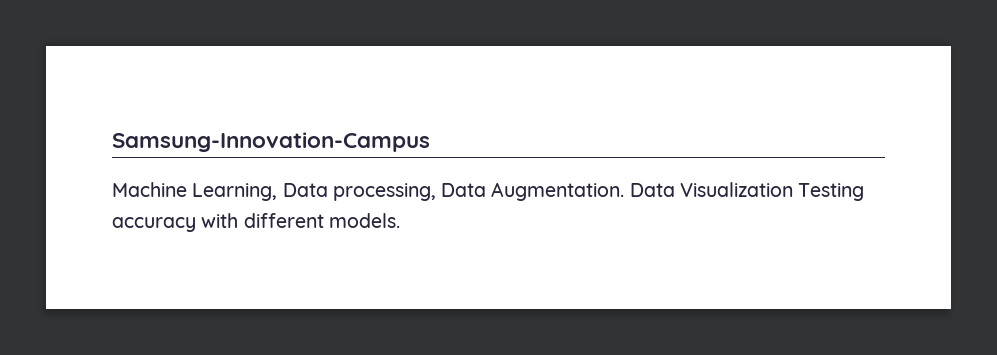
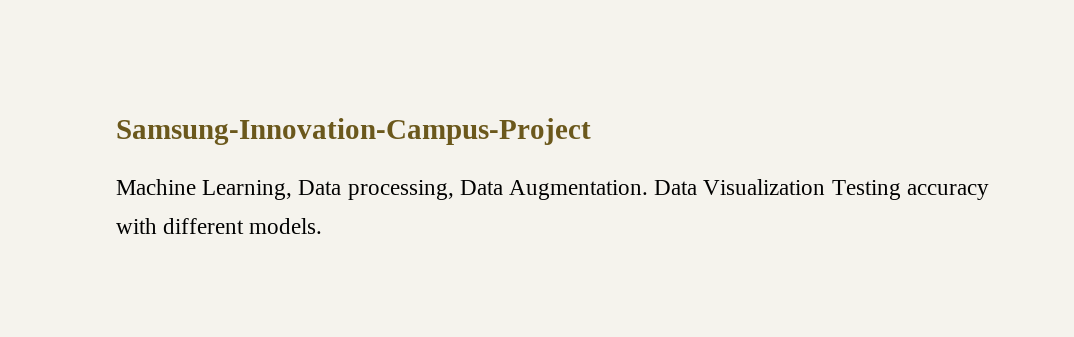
[112,132,430,152] Samsung-Innovation-Campus -> [116,118,591,145] Samsung-Innovation-Campus-Project

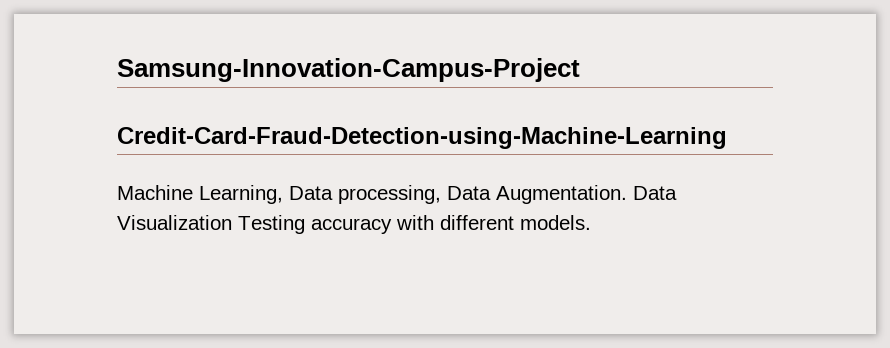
(591, 131) none -> [117,127,727,149] // Credit-Card-Fraud-Detection-using-Machine-Learning

